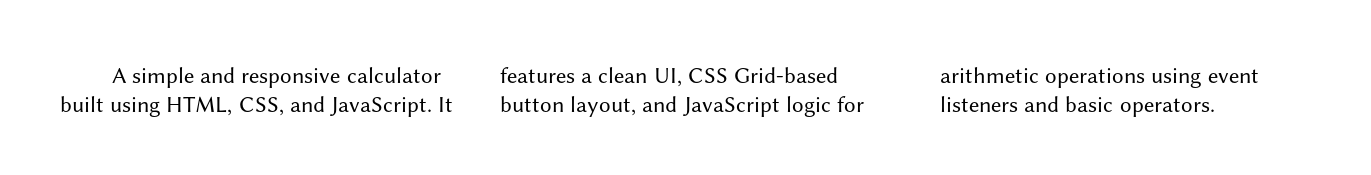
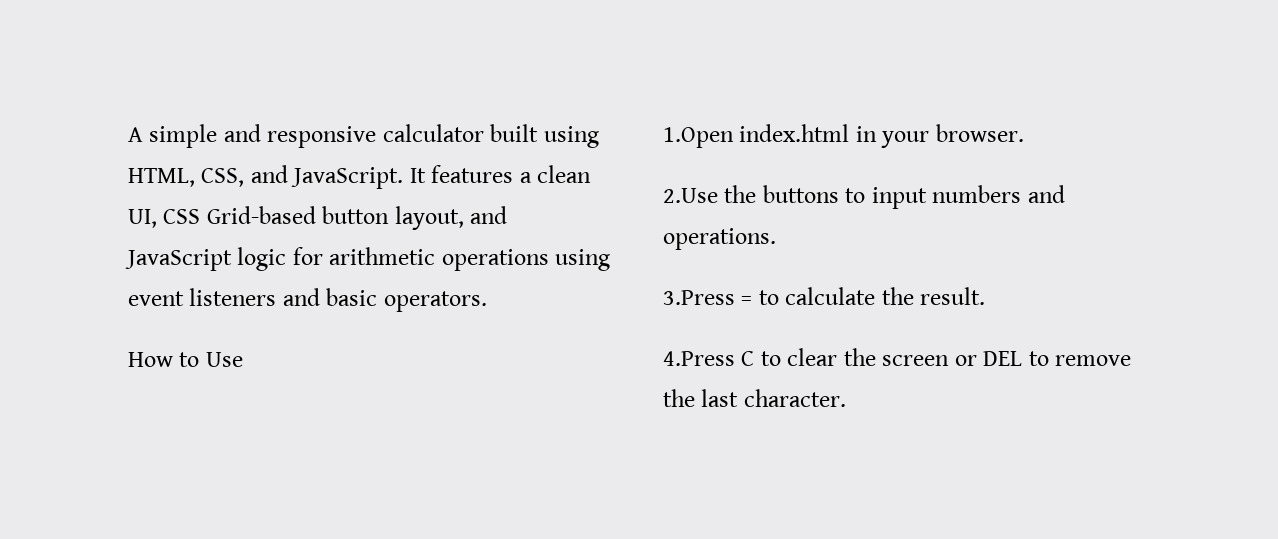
(1215, 107) none -> [128,352,243,367] [663,124,1024,148] [663,185,1065,209] [663,228,776,250] [663,287,986,305] [663,348,1132,366] [663,389,846,407] // How to Use // 1.Open index.html in your browser. // 2.Use the buttons to input numbers and operations. // 3.Press = to calculate the result. // 4.Press C to clear the screen or DEL to remove the last character.

